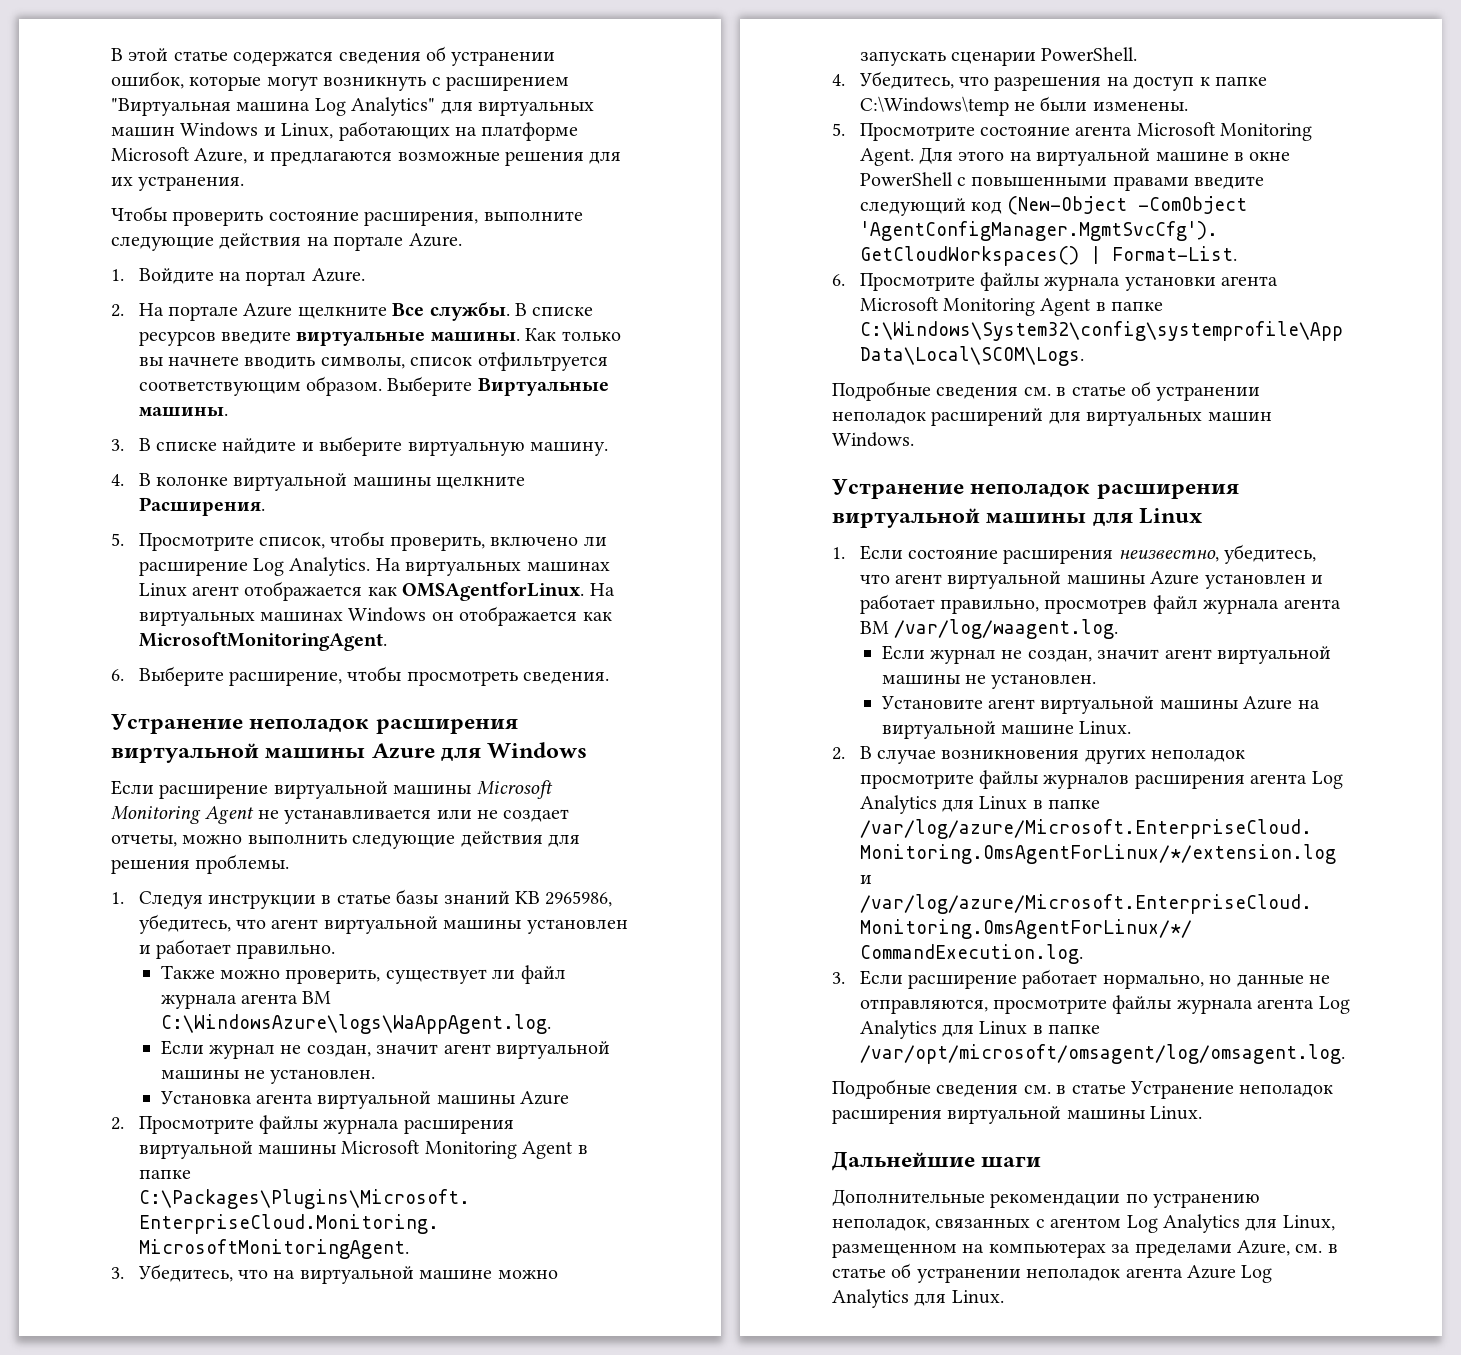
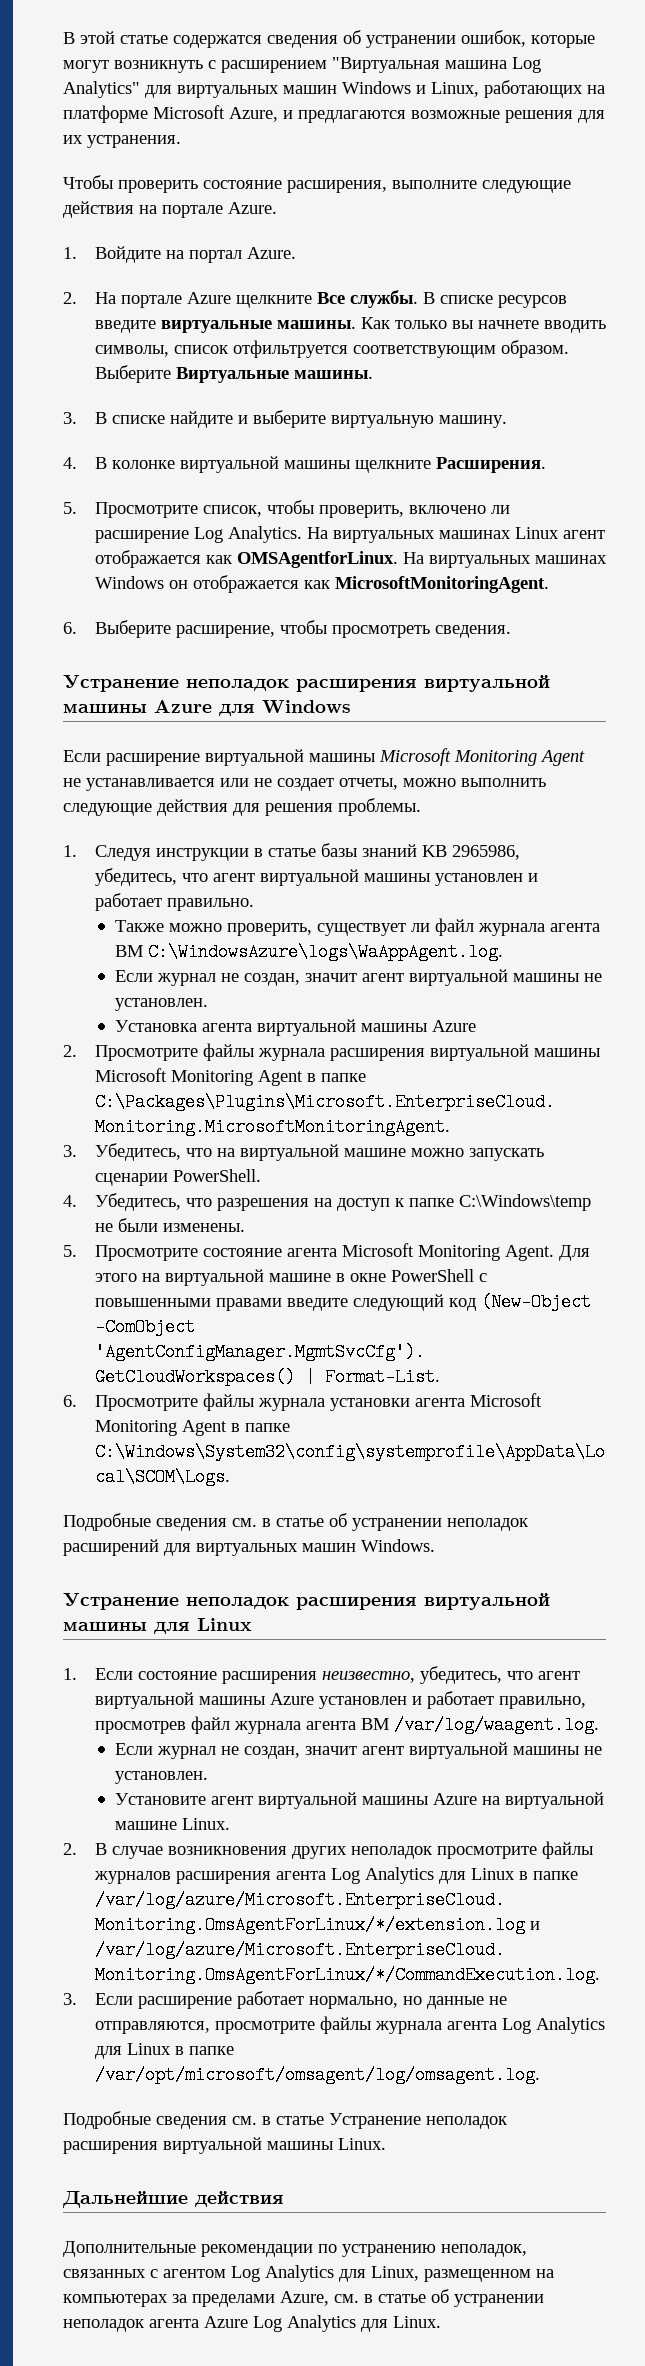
[981,1156,1042,1167] шаги -> [195,2191,284,2207] действия

